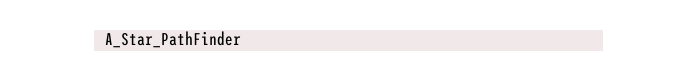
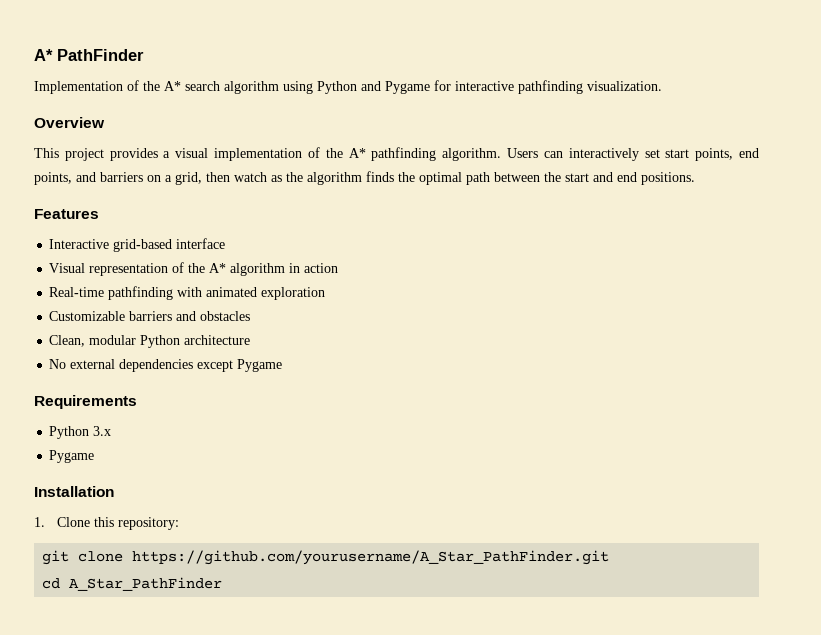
(105, 39) none -> [34,49,144,61] [34,80,662,94] [34,117,105,128] [34,147,760,161] [34,171,695,185] [34,209,99,219] [49,238,226,252] [49,262,339,276] [49,286,326,300] [49,311,251,321] [49,335,251,348] [49,359,283,372] [34,395,137,409] [49,426,112,439] [49,450,95,463] [34,486,114,497] [34,517,180,530] [42,550,610,565] [42,578,61,589] A* PathFinder // Implementation of the A* search algorithm using Python and Pygame for interactive pathfinding visualization. // Overview // This project provides a visual implementation of the A* pathfinding algorithm. Users can interactively set start points, end points, and barriers on a grid, then watch as the algorithm finds the optimal path between the start and end positions. // Features // Interactive grid-based interface // Visual representation of the A* algorithm in action // Real-time pathfinding with animated exploration // Customizable barriers and obstacles // Clean, modular Python architecture // No external dependencies except Pygame // Requirements // Python 3.x // Pygame // Installation // 1. Clone this repository: // git clone https://github.com/yourusername/A_Star_PathFinder.git // cd

